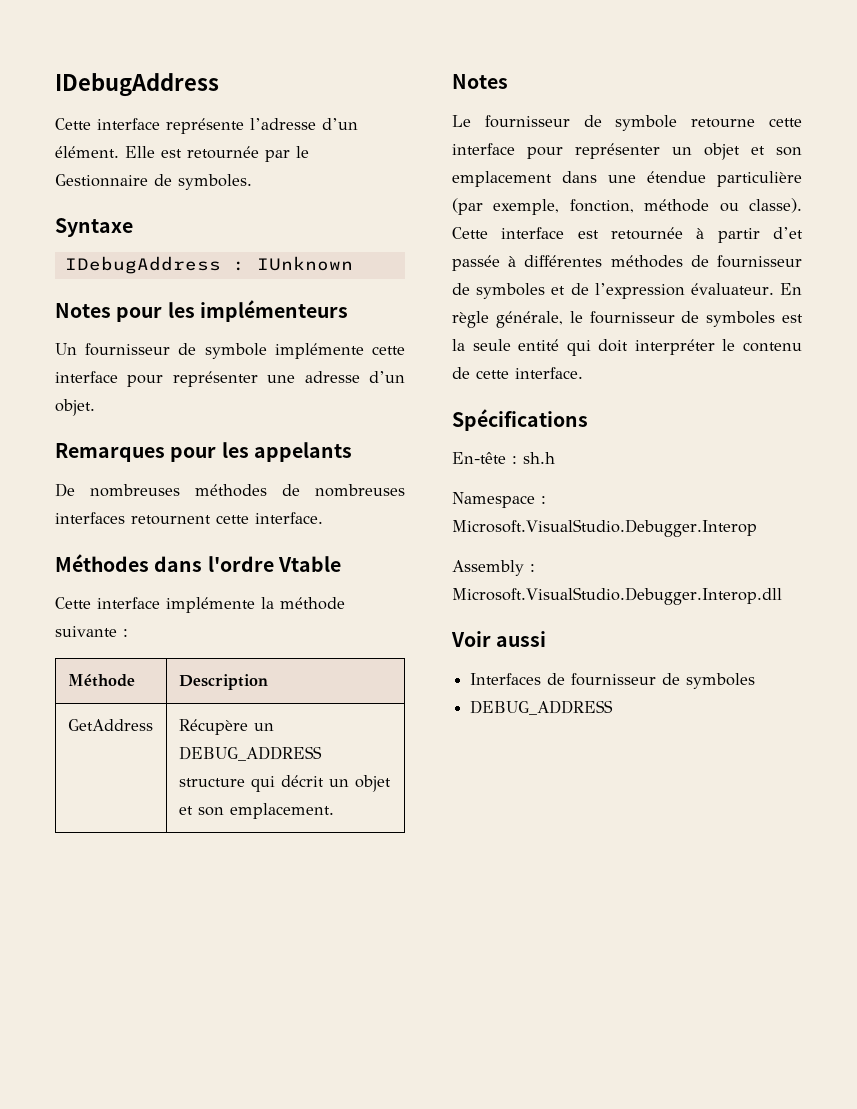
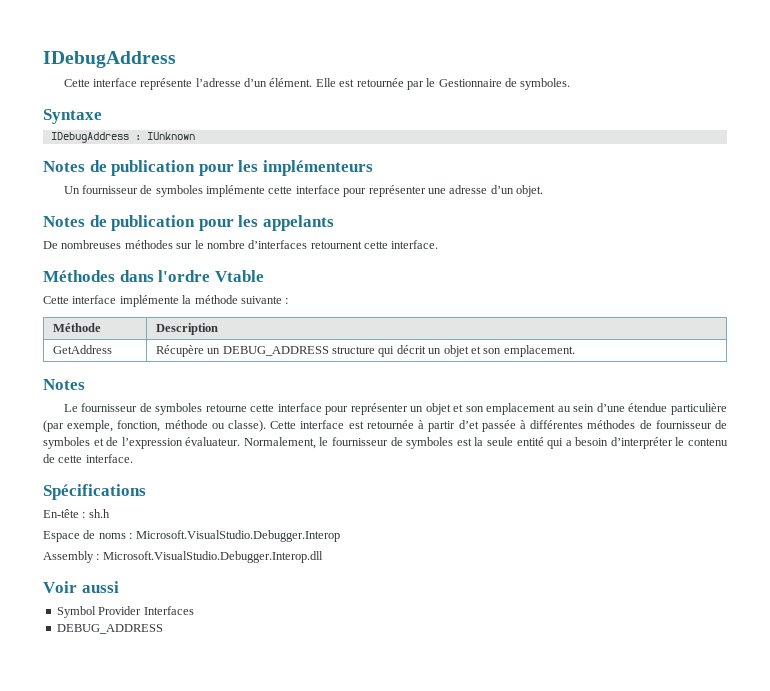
(111, 310) none -> [89,160,196,176] de publication
[204,343,267,359] symbole -> [155,185,203,197] symboles
[55,443,165,462] Remarques -> [43,215,196,231] Notes de publication
[282,484,405,497] [55,512,125,524] de nombreuses interfaces -> [176,240,308,249] sur le nombre d’interfaces
[615,115,678,131] symbole -> [155,403,203,415] symboles
[562,171,636,183] dans une -> [557,403,625,412] au sein d’une
[780,283,802,295] [452,311,563,328] En règle générale, -> [243,437,316,449] Normalement,
[598,339,715,355] doit interpréter -> [565,437,673,449] a besoin d’interpréter
[452,492,535,508] Namespace -> [43,530,126,542] Espace de noms
(547, 639) none -> [56,606,142,618] Symbol Provider
[547,673,756,689] de fournisseur de symboles -> (194, 610) none

